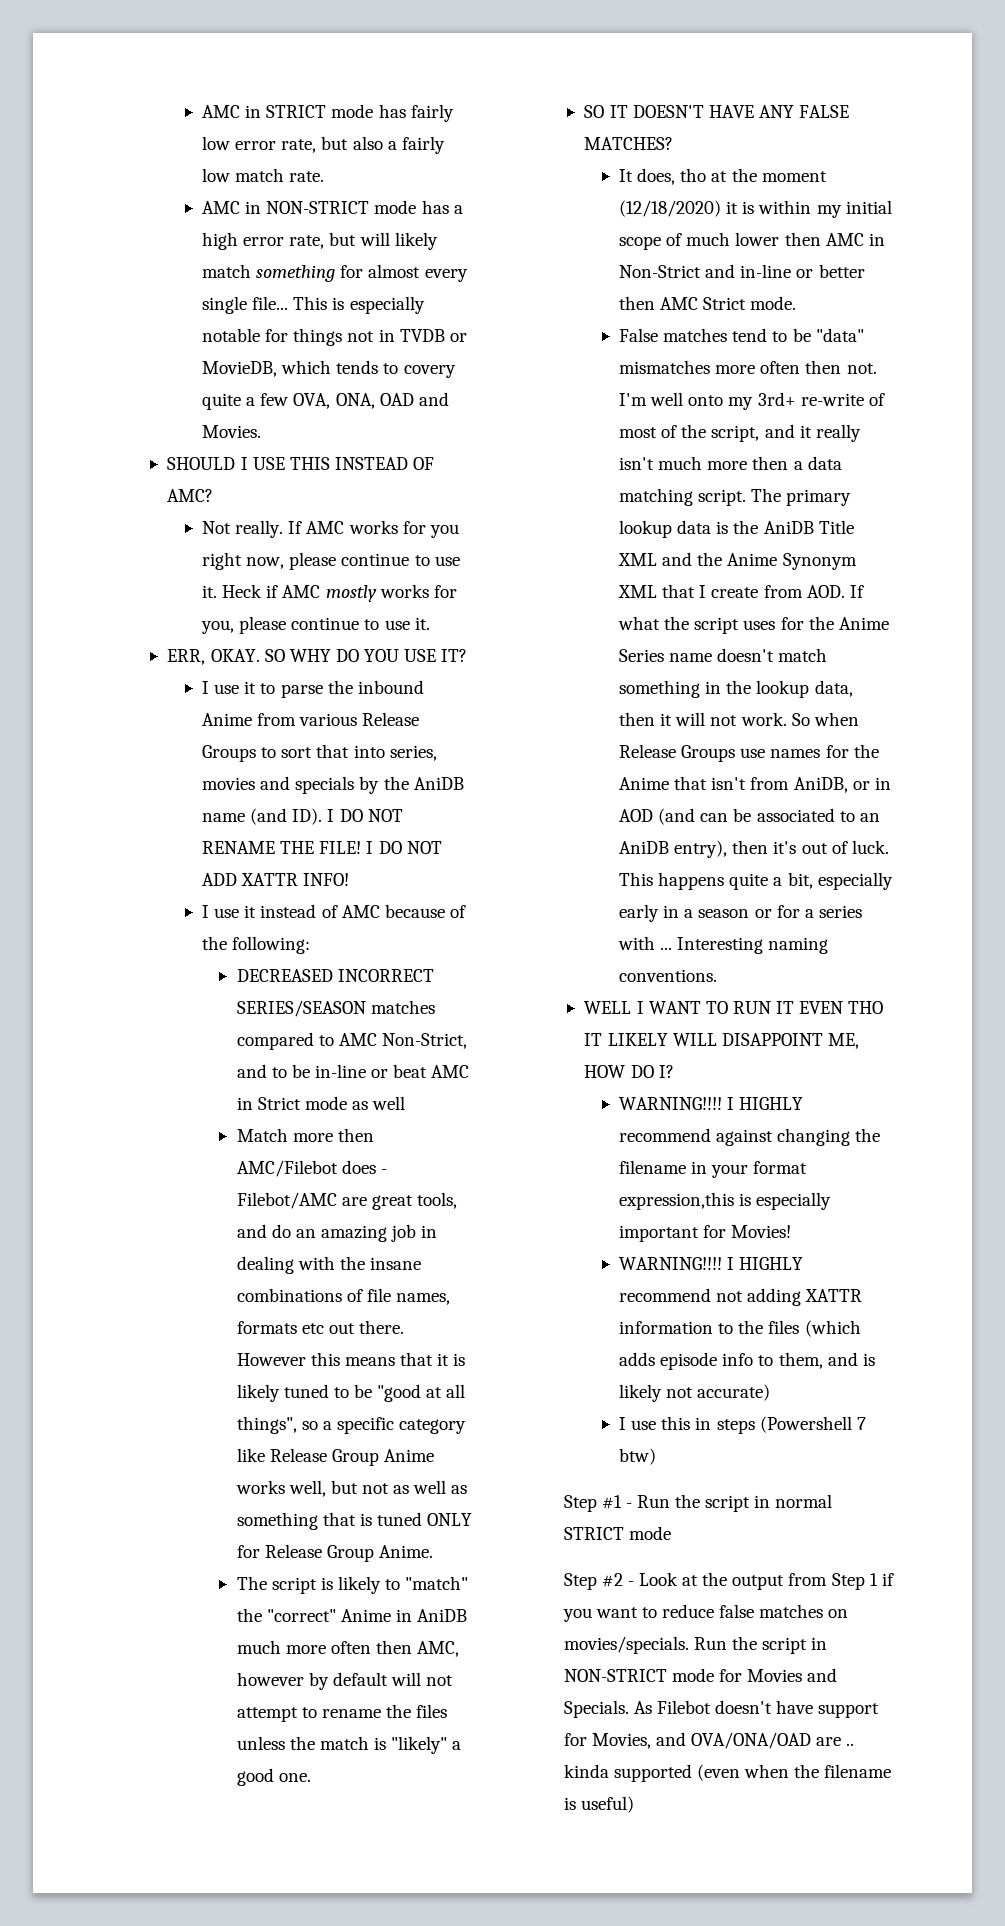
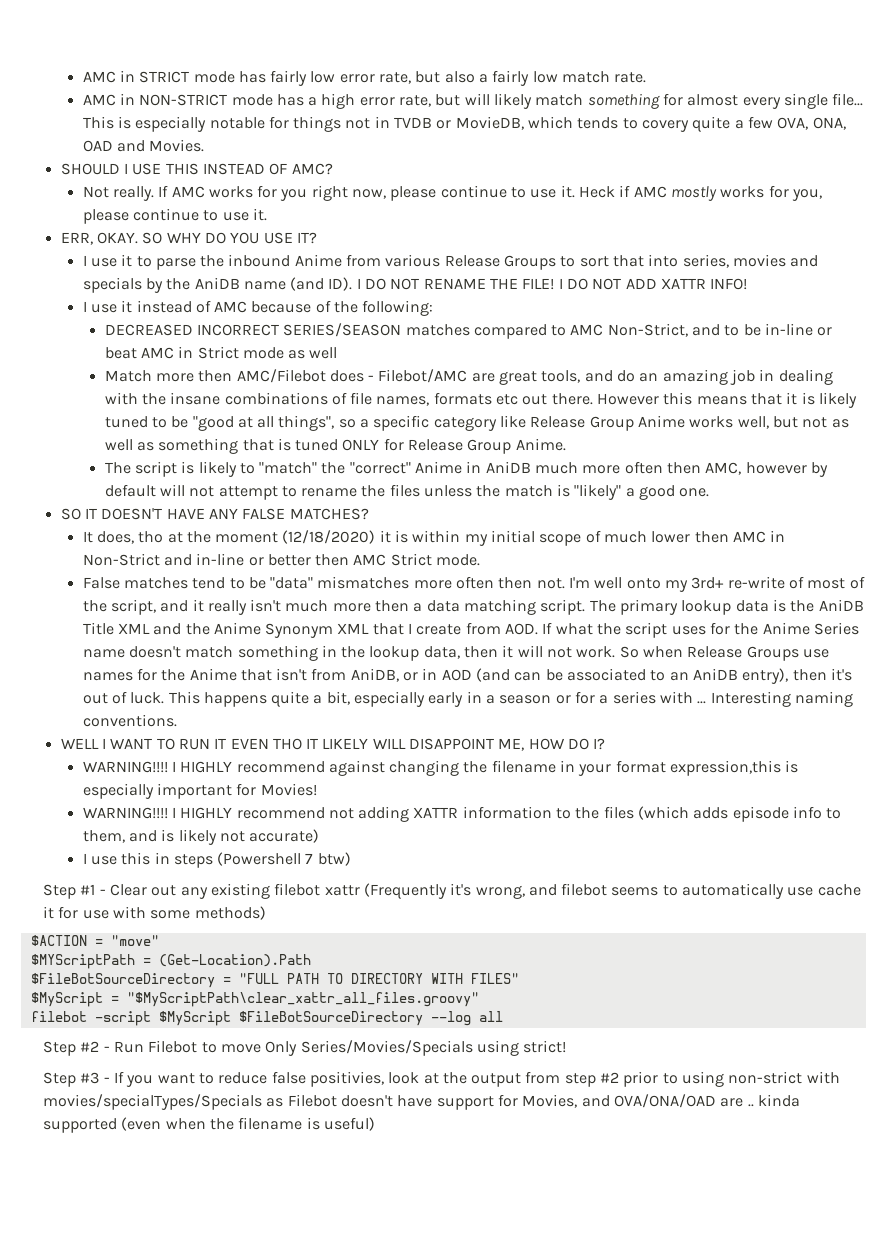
[636,1494,833,1512] [563,1526,671,1540] [563,1572,894,1590] Run the script in normal STRICT mode // Step #2 - Look at the output from Step 1 if -> [109,883,861,899] [42,906,266,920] [30,935,159,946] [30,954,311,969] [30,973,519,988] [30,992,479,1007] [30,1011,503,1026] [42,1040,567,1056] [42,1071,124,1087] Clear out any existing filebot xattr (Frequently it's wrong, and filebot seems to automatically use cache it for use with some methods) // $ACTION = "move" // $MYScriptPath = (Get-Location).Path // $FileBotSourceDirectory = "FULL PATH TO DIRECTORY WITH FILES" // $MyScript = "$MyScriptPath\clear_xattr_all_files.groovy" // filebot -script $MyScript $FileBotSourceDirectory --log all // Step #2 - Run Filebot to move Only Series/Movies/Specials using strict! // Step #3 - If
[759,1604,849,1618] [563,1636,828,1654] [563,1668,838,1682] [563,1700,652,1718] matches on movies/specials. Run the script in NON-STRICT mode for Movies and Specials. As -> [309,1071,840,1087] [42,1094,284,1110] positivies, look at the output from step #2 prior to using non-strict with movies/specialTypes/Specials as

